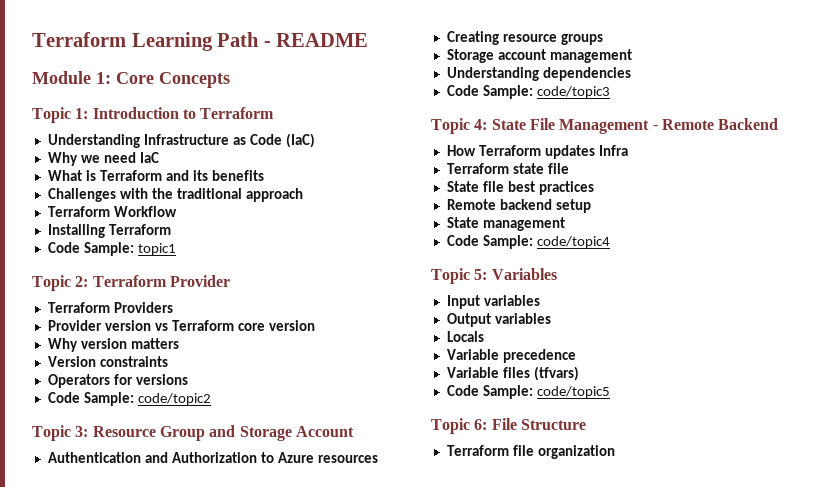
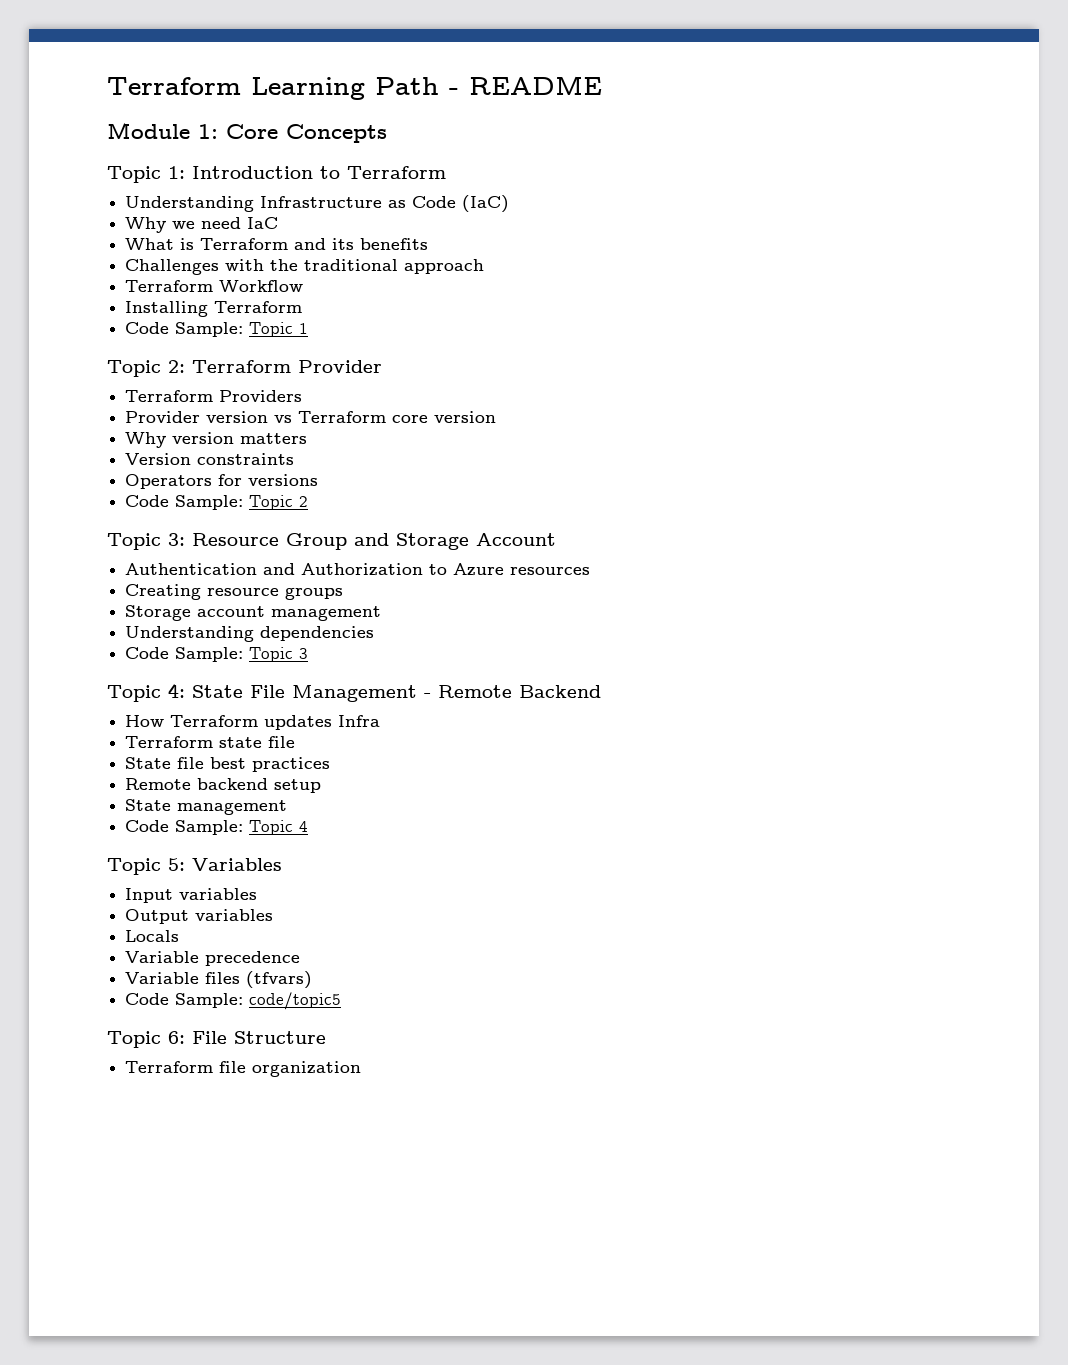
[137,243,176,255] topic1 -> [249,322,309,337] Topic 1
[137,393,211,405] code/topic2 -> [249,495,309,510] Topic 2
[536,86,610,98] code/topic3 -> [249,647,309,662] Topic 3
[536,236,610,248] code/topic4 -> [249,820,309,835] Topic 4

